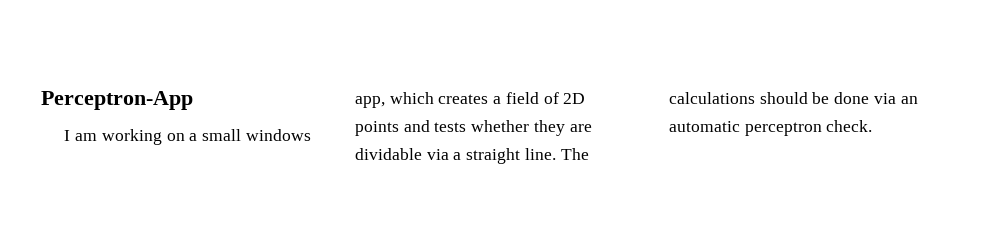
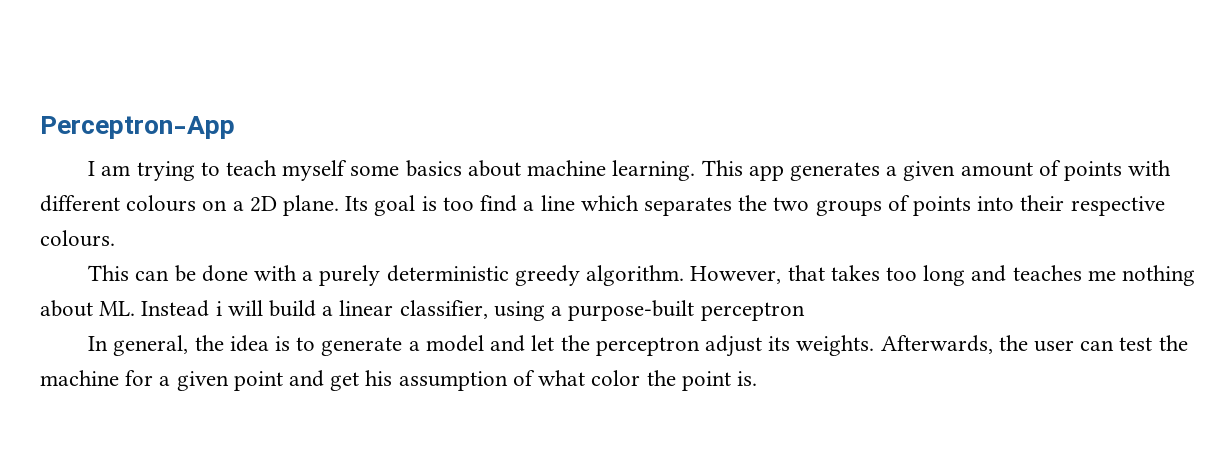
[101,129,311,145] [355,92,586,108] [355,120,592,136] [355,148,589,164] [669,92,918,104] [669,120,873,136] working on a small windows app, which creates a field of 2D points and tests whether they are dividable via a straight line. The calculations should be done via an automatic perceptron check. -> [136,160,1172,181] [40,195,1165,216] [40,230,115,247] [88,265,1196,286] [40,300,805,321] [88,335,1188,357] [40,370,757,391] trying to teach myself some basics about machine learning. This app generates a given amount of points with different colours on a 2D plane. Its goal is too find a line which separates the two groups of points into their respective colours. // This can be done with a purely deterministic greedy algorithm. However, that takes too long and teaches me nothing about ML. Instead i will build a linear classifier, using a purpose-built perceptron // In general, the idea is to generate a model and let the perceptron adjust its weights. Afterwards, the user can test the machine for a given point and get his assumption of what color the point is.

